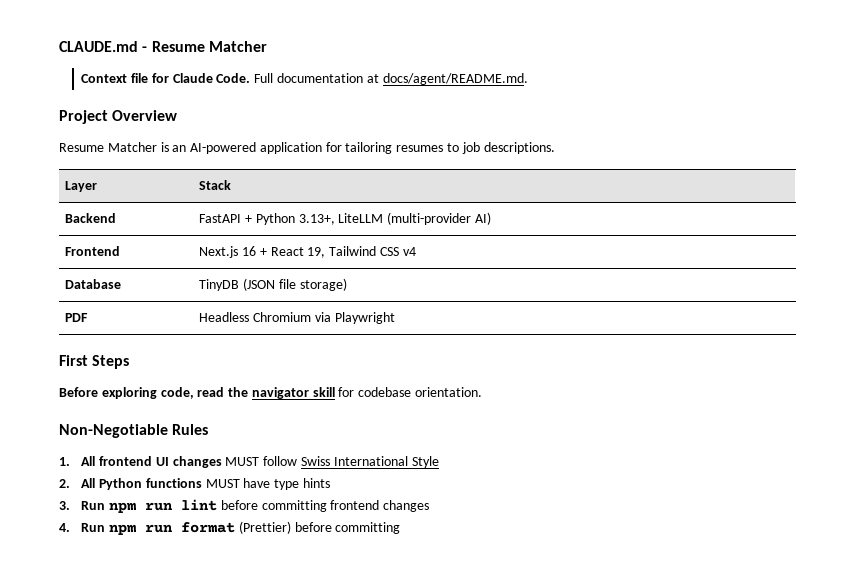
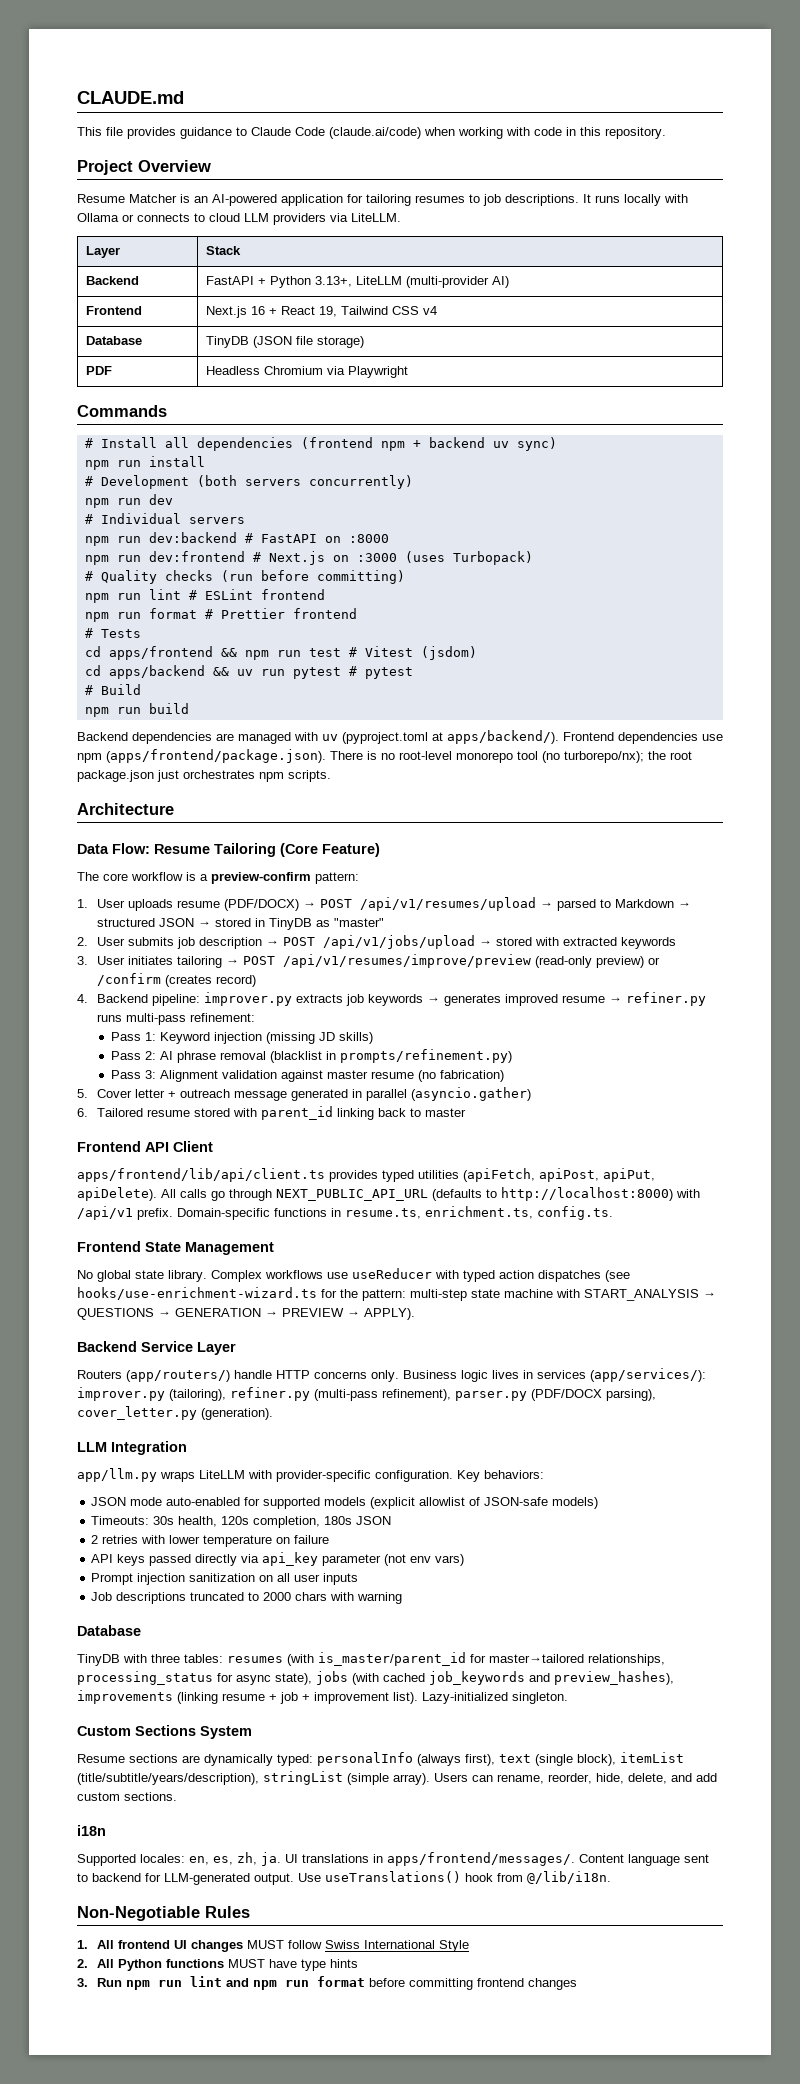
[142,41,267,52] [81,73,528,85] - Resume Matcher // Context file for Claude Code. Full documentation at docs/agent/README.md. -> [77,127,666,139] // This file provides guidance to Claude Code (claude.ai/code) when working with code in this repository.
(555, 148) none -> [583,194,688,206] [77,213,401,225] It runs locally with Ollama or connects to cloud LLM providers via LiteLLM.
[59,355,130,369] [59,387,483,399] First Steps // Before exploring code, read the navigator skill for codebase orientation. -> [77,405,167,417] [84,437,557,451] [84,456,205,470] [84,475,413,489] [84,494,173,508] [84,513,245,524] [84,532,389,546] [84,551,533,565] [84,570,405,584] [84,589,325,603] [84,608,357,622] [84,628,141,638] [84,646,477,660] [84,665,413,679] [84,684,141,695] [84,703,189,717] [77,730,723,744] [77,749,692,763] [77,770,331,782] [77,803,174,815] [77,843,380,857] [77,872,359,884] [77,897,691,911] [96,918,384,930] [77,935,676,949] [77,954,660,968] [96,973,256,987] [77,992,706,1006] [96,1013,255,1025] [111,1032,374,1044] [111,1049,513,1063] [111,1070,505,1082] [77,1087,531,1101] [77,1106,466,1120] [77,1141,213,1152] [77,1168,655,1182] [77,1187,700,1201] [77,1206,613,1220] [77,1241,274,1255] [77,1268,630,1282] [77,1287,716,1301] [77,1308,415,1320] [77,1341,236,1355] [77,1368,706,1382] [77,1387,656,1401] [77,1406,273,1420] [77,1441,187,1455] [77,1468,544,1482] [91,1497,599,1509] [91,1516,392,1528] [91,1535,330,1547] [91,1552,465,1566] [91,1573,359,1585] [91,1592,403,1604] [77,1625,141,1636] [77,1652,665,1666] [77,1671,674,1685] [77,1690,568,1704] [77,1725,252,1739] [77,1752,684,1766] [77,1771,717,1785] [77,1792,177,1801] [77,1825,106,1836] [77,1852,709,1866] [77,1871,611,1885] Commands // # Install all dependencies (frontend npm + backend uv sync) // npm run install // # Development (both servers concurrently) // npm run dev // # Individual servers // npm run dev:backend # FastAPI on :8000 // npm run dev:frontend # Next.js on :3000 (uses Turbopack) // # Quality checks (run before committing) // npm run lint # ESLint frontend // npm run format # Prettier frontend // # Tests // cd apps/frontend && npm run test # Vitest (jsdom) // cd apps/backend && uv run pytest # pytest // # Build // npm run build // Backend dependencies are managed with uv (pyproject.toml at apps/backend/). Frontend dependencies use npm (apps/frontend/package.json). There is no root-level monorepo tool (no turborepo/nx); the root package.json just orchestrates npm scripts. // Architecture // Data Flow: Resume Tailoring (Core Feature) // The core workflow is a preview-confirm pattern: // 1. User uploads resume (PDF/DOCX) → POST /api/v1/resumes/upload → parsed to Markdown → structured JSON → stored in TinyDB as "master" // 2. User submits job description → POST /api/v1/jobs/upload → stored with extracted keywords // 3. User initiates tailoring → POST /api/v1/resumes/improve/preview (read-only preview) or /confirm (creates record) // 4. Backend pipeline: improver.py extracts job keywords → generates improved resume → refiner.py runs multi-pass refinement: // Pass 1: Keyword injection (missing JD skills) // Pass 2: AI phrase removal (blacklist in prompts/refinement.py) // Pass 3: Alignment validation against master resume (no fabrication) // 5. Cover letter + outreach message generated in parallel (asyncio.gather) // 6. Tailored resume stored with parent_id linking back to master // Frontend API Client // apps/frontend/lib/api/client.ts provides typed utilities (apiFetch, apiPost, apiPut, apiDelete). All calls go through NEXT_PUBLIC_API_URL (defaults to http://localhost:8000) with /api/v1 prefix. Domain-specific functions in resume.ts, enrichment.ts, config.ts. // Frontend State Management // No global state library. Complex workflows use useReducer with typed action dispatches (see hooks/use-enrichment-wizard.ts for the pattern: multi-step state machine with START_ANALYSIS → QUESTIONS → GENERATION → PREVIEW → APPLY). // Backend Service Layer // Routers (app/routers/) handle HTTP concerns only. Business logic lives in services (app/services/): improver.py (tailoring), refiner.py (multi-pass refinement), parser.py (PDF/DOCX parsing), cover_letter.py (generation). // LLM Integration // app/llm.py wraps LiteLLM with provider-specific configuration. Key behaviors: // JSON mode auto-enabled for supported models (explicit allowlist of JSON-safe models) // Timeouts: 30s health, 120s completion, 180s JSON // 2 retries with lower temperature on failure // API keys passed directly via api_key parameter (not env vars) // Prompt injection sanitization on all user inputs // Job descriptions truncated to 2000 chars with warning // Database // TinyDB with three tables: resumes (with is_master/parent_id for master→tailored relationships, processing_status for async state), jobs (with cached job_keywords and preview_hashes), improvements (linking resume + job + improvement list). Lazy-initialized singleton. // Custom Sections System // Resume sections are dynamically typed: personalInfo (always first), text (single block), itemList (title/subtitle/years/description), stringList (simple array). Users can rename, reorder, hide, delete, and add custom sections. // i18n // Supported locales: en, es, zh, ja. UI translations in apps/frontend/messages/. Content language sent to backend for LLM-generated output. Use useTranslations() hook from @/lib/i18n.
(218, 505) none -> [225,1976,365,1990] and npm run format
[59,521,401,535] // 4. Run npm run format (Prettier) before committing -> (577, 1984) none

